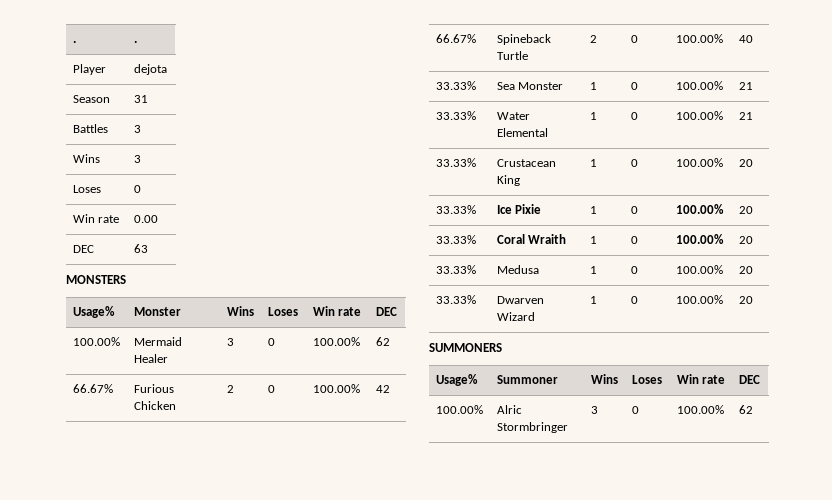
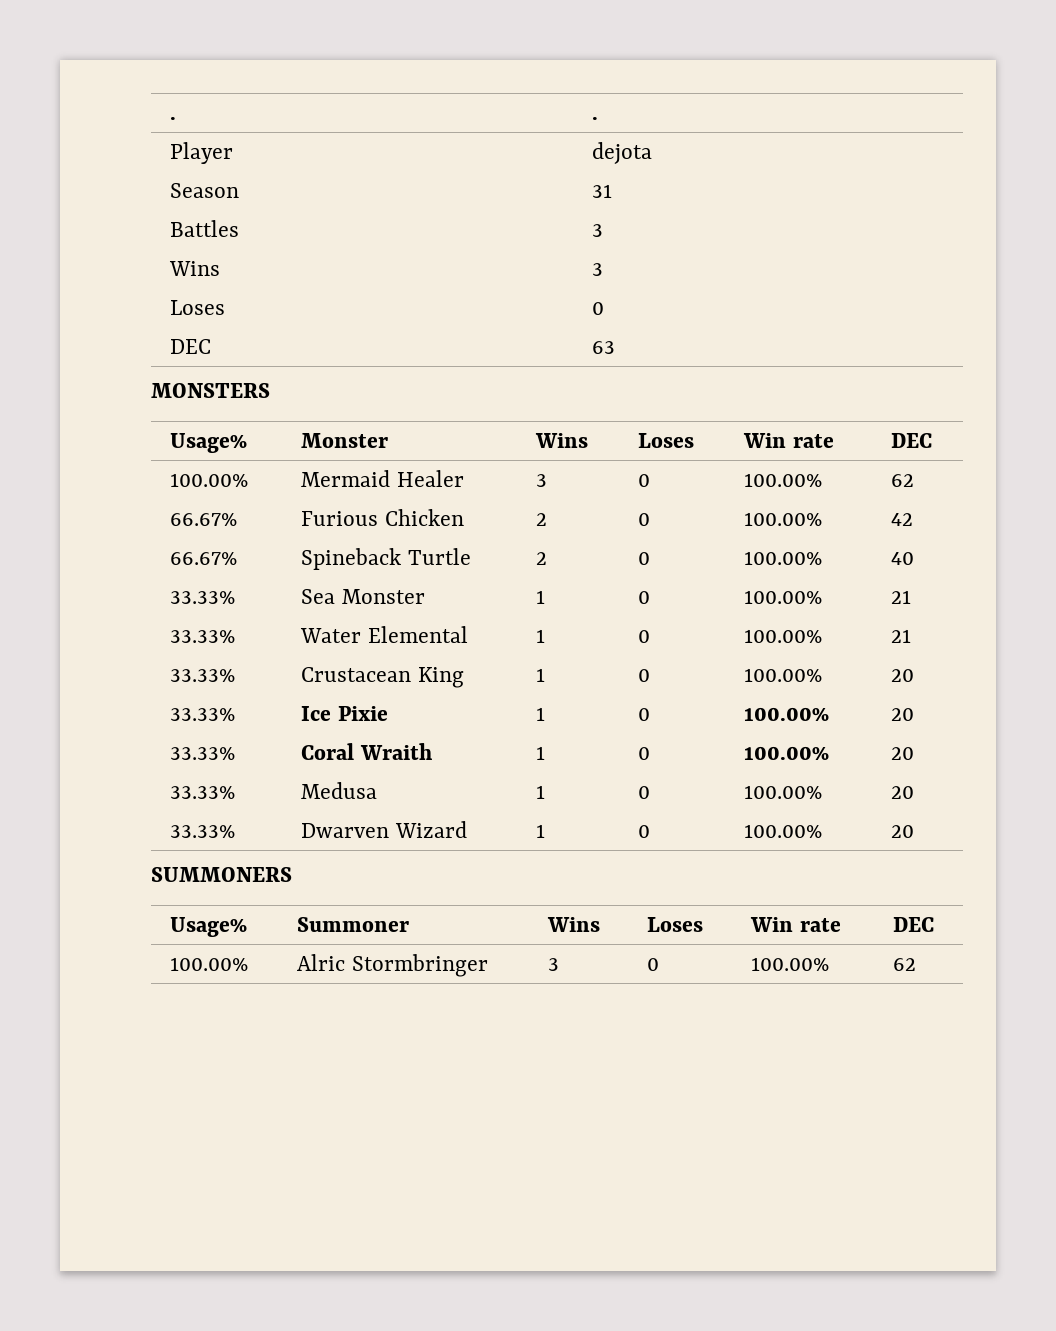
[72,214,120,223] [133,215,158,223] // Win rate | 0.00 -> (605, 308) none

